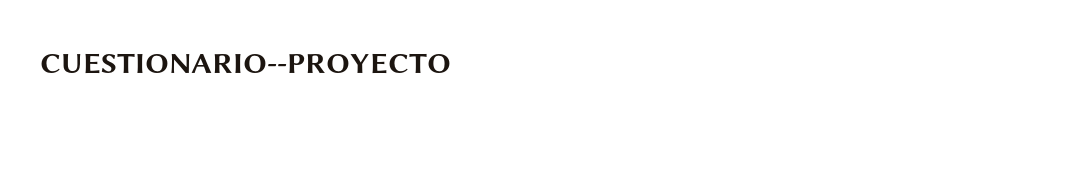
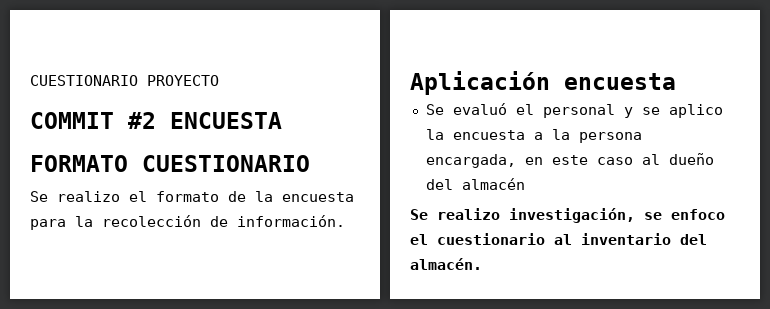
[40,53,451,74] CUESTIONARIO--PROYECTO -> [30,75,219,86] [30,112,282,129] [30,155,310,172] [30,191,354,202] [30,215,345,230] [410,71,676,95] [425,103,723,118] [425,129,642,143] [425,153,714,168] [425,178,525,190] [410,208,725,223] [410,233,707,245] [410,258,482,270] CUESTIONARIO PROYECTO // COMMIT #2 ENCUESTA // FORMATO CUESTIONARIO // Se realizo el formato de la encuesta para la recolección de información. // Aplicación encuesta // Se evaluó el personal y se aplico la encuesta a la persona encargada, en este caso al dueño del almacén // Se realizo investigación, se enfoco el cuestionario al inventario del almacén.

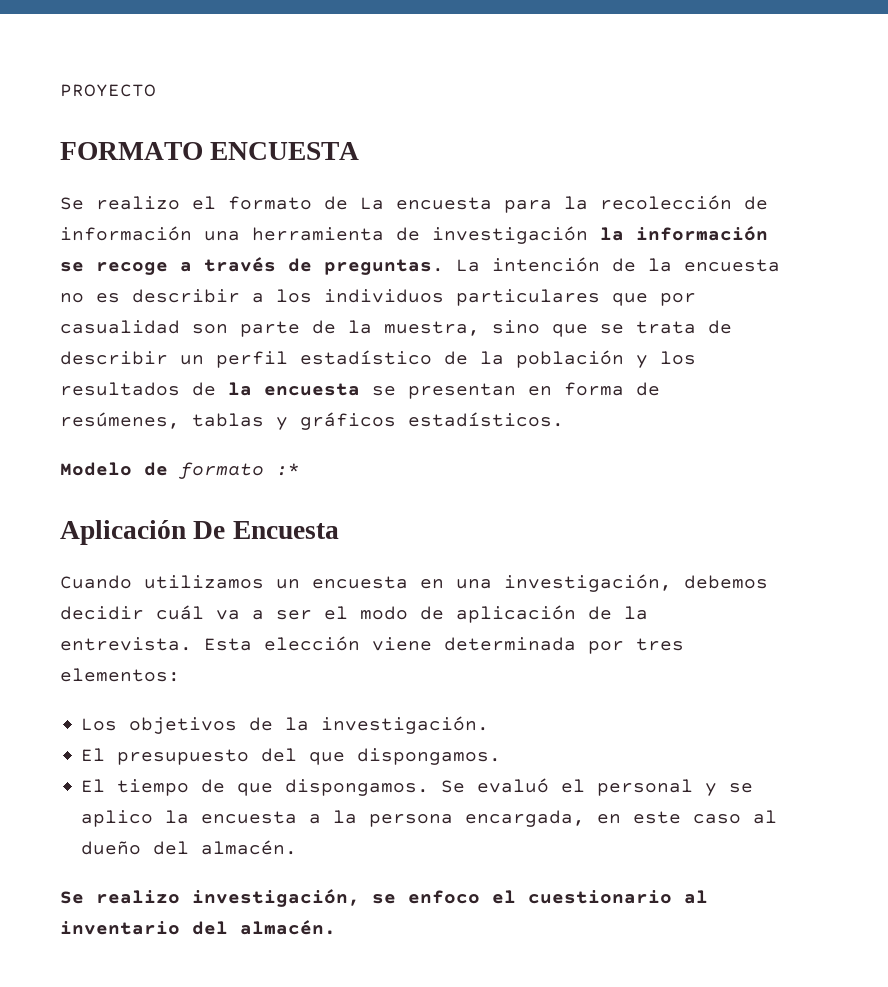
[30,75,138,86] CUESTIONARIO -> (60, 90) none
[30,112,156,129] COMMIT #2 -> [60,142,203,160] FORMATO
[30,155,310,172] // FORMATO CUESTIONARIO -> (360, 151) none
[255,191,273,202] la -> [360,197,384,210] La
[237,215,345,227] [410,71,676,95] información. // Aplicación encuesta // -> [60,226,768,244] [60,257,780,275] [60,289,696,306] [60,320,732,337] [60,350,696,368] [60,382,660,399] [60,412,564,430] [60,462,300,479] [60,520,339,545] [60,574,768,592] [60,605,648,623] [60,636,684,654] [60,668,180,682] [81,716,490,734] [81,748,502,765] [81,779,430,796] información una herramienta de investigación la información se recoge a través de preguntas. La intención de la encuesta no es describir a los individuos particulares que por casualidad son parte de la muestra, sino que se trata de describir un perfil estadístico de la población y los resultados de la encuesta se presentan en forma de resúmenes, tablas y gráficos estadísticos. // Modelo de formato :* // Aplicación De Encuesta // Cuando utilizamos un encuesta en una investigación, debemos decidir cuál va a ser el modo de aplicación de la entrevista. Esta elección viene determinada por tres elementos: // Los objetivos de la investigación. // El presupuesto del que dispongamos. // El tiempo de que dispongamos.
[461,178,525,190] almacén -> [201,840,298,855] almacén.

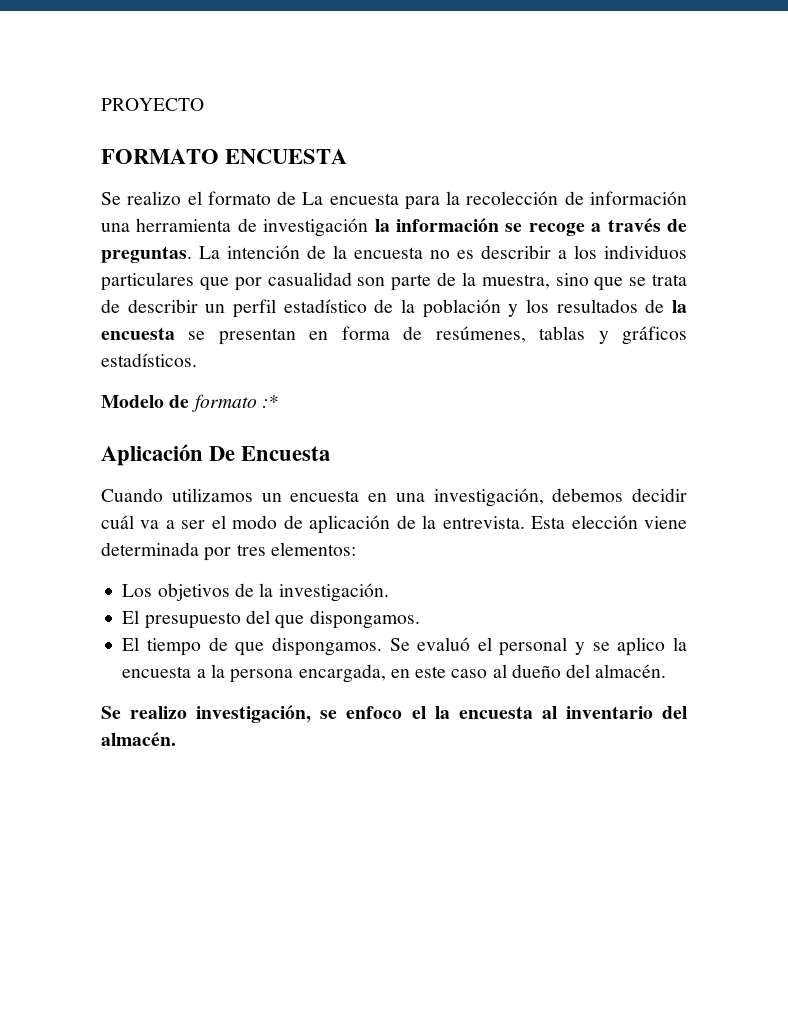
[528,890,672,904] cuestionario -> [434,706,533,719] la encuesta

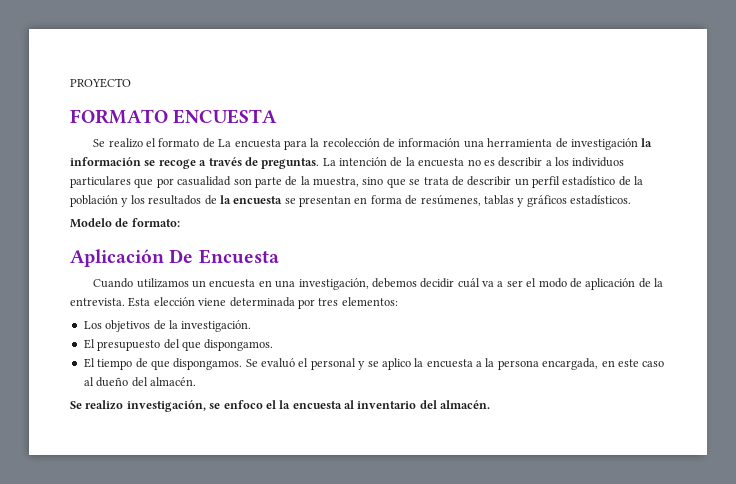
[191,394,279,412] formato :* -> [131,218,180,227] formato:

